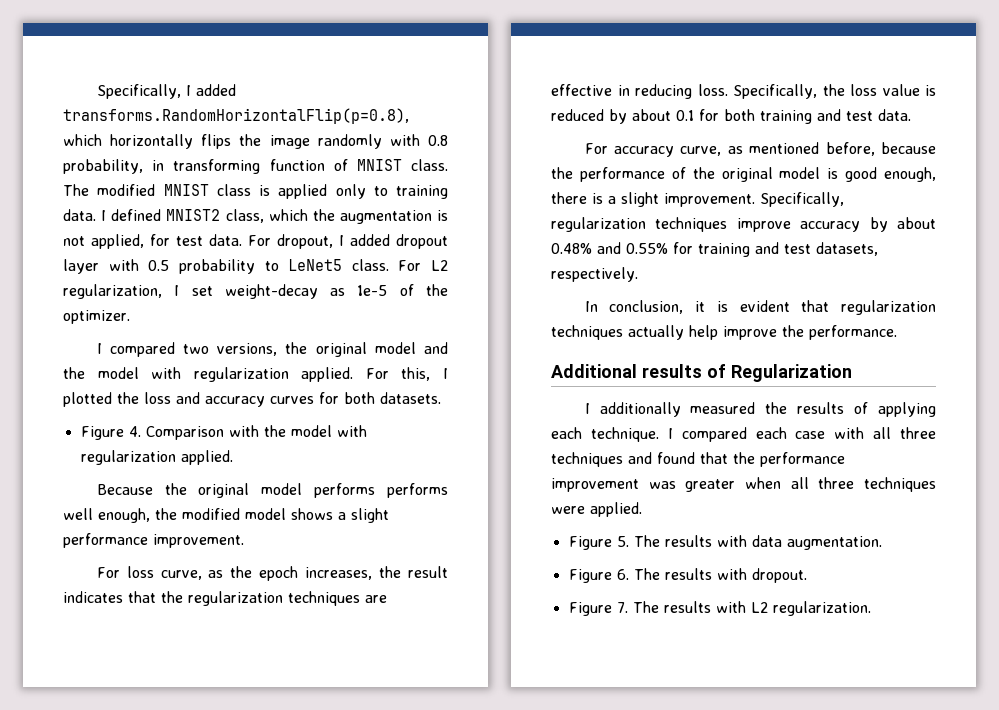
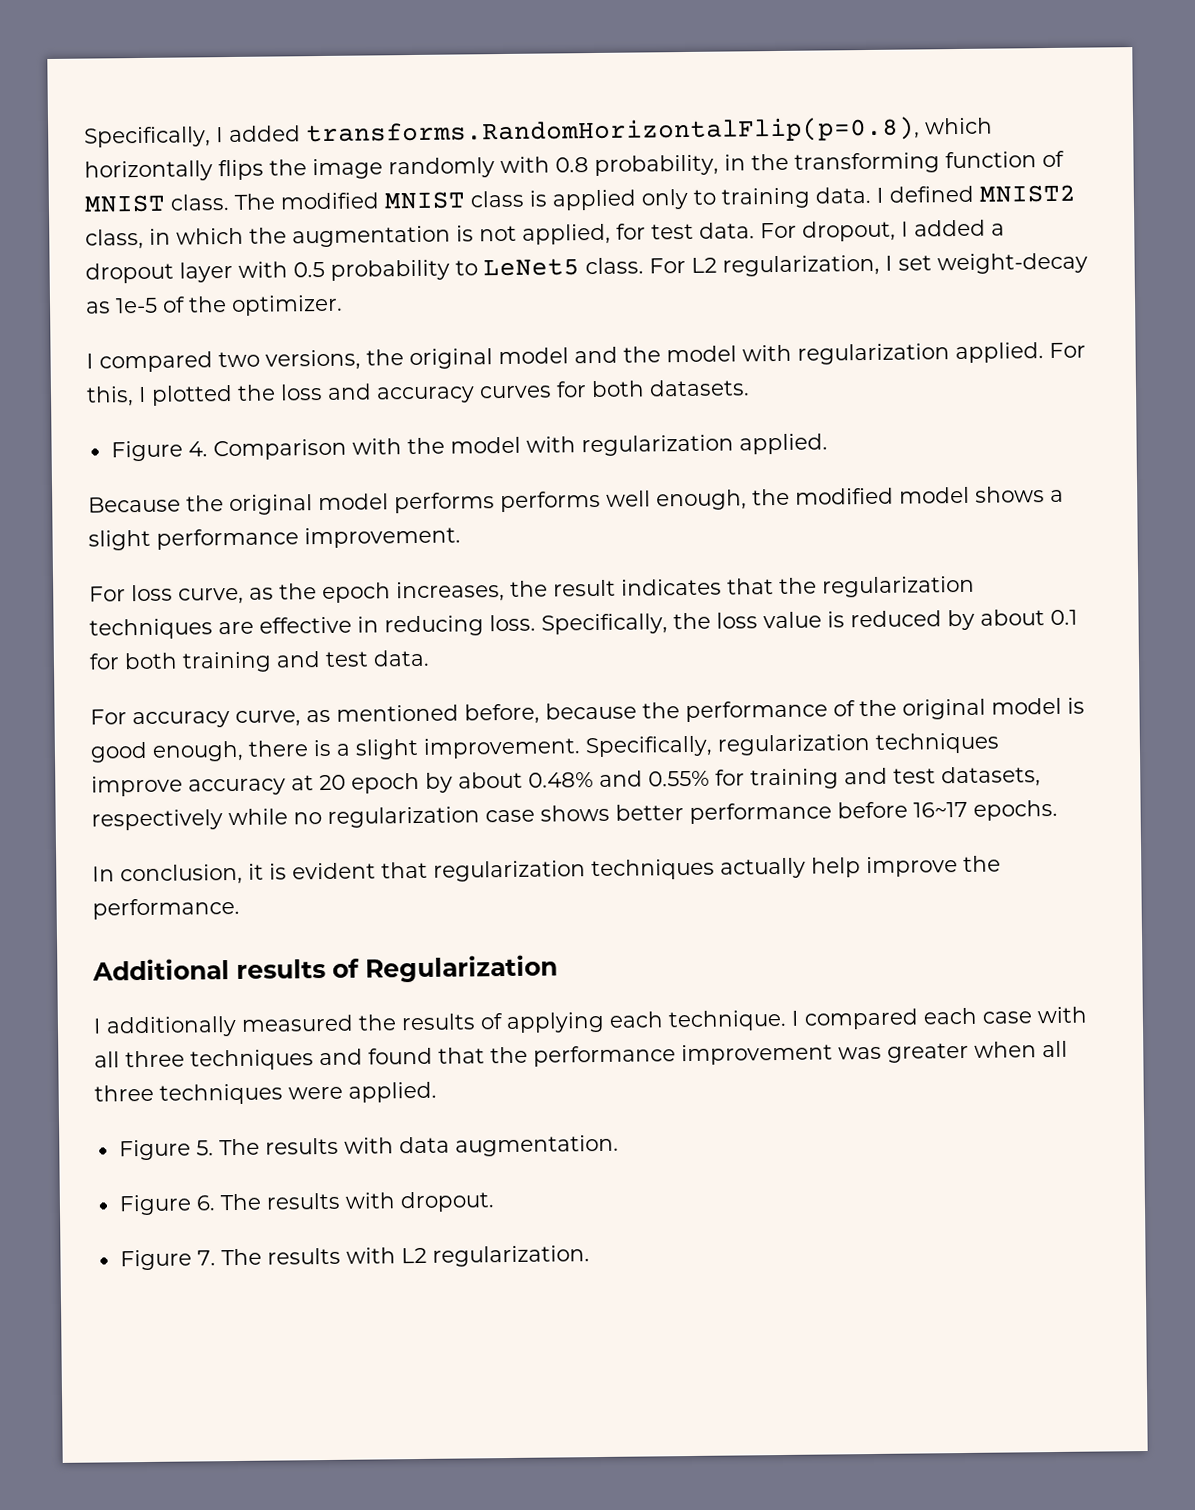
(165, 165) none -> [751,153,789,171] the
(264, 216) none -> [149,228,171,245] in
(390, 240) none -> [991,223,1005,236] a
(861, 226) none -> [291,772,420,794] at 20 epoch
[551,267,638,282] respectively. -> [91,799,1058,831] respectively while no regularization case shows better performance before 16~17 epochs.

